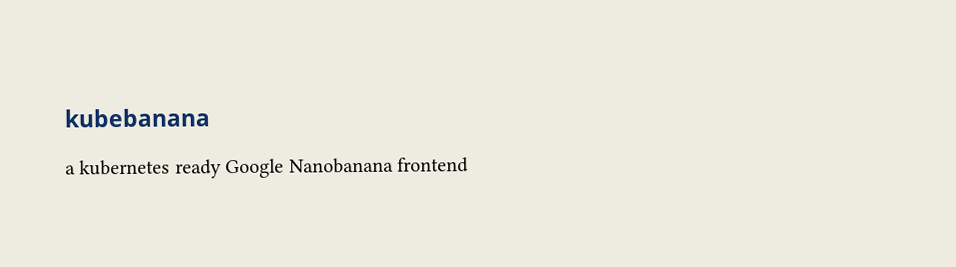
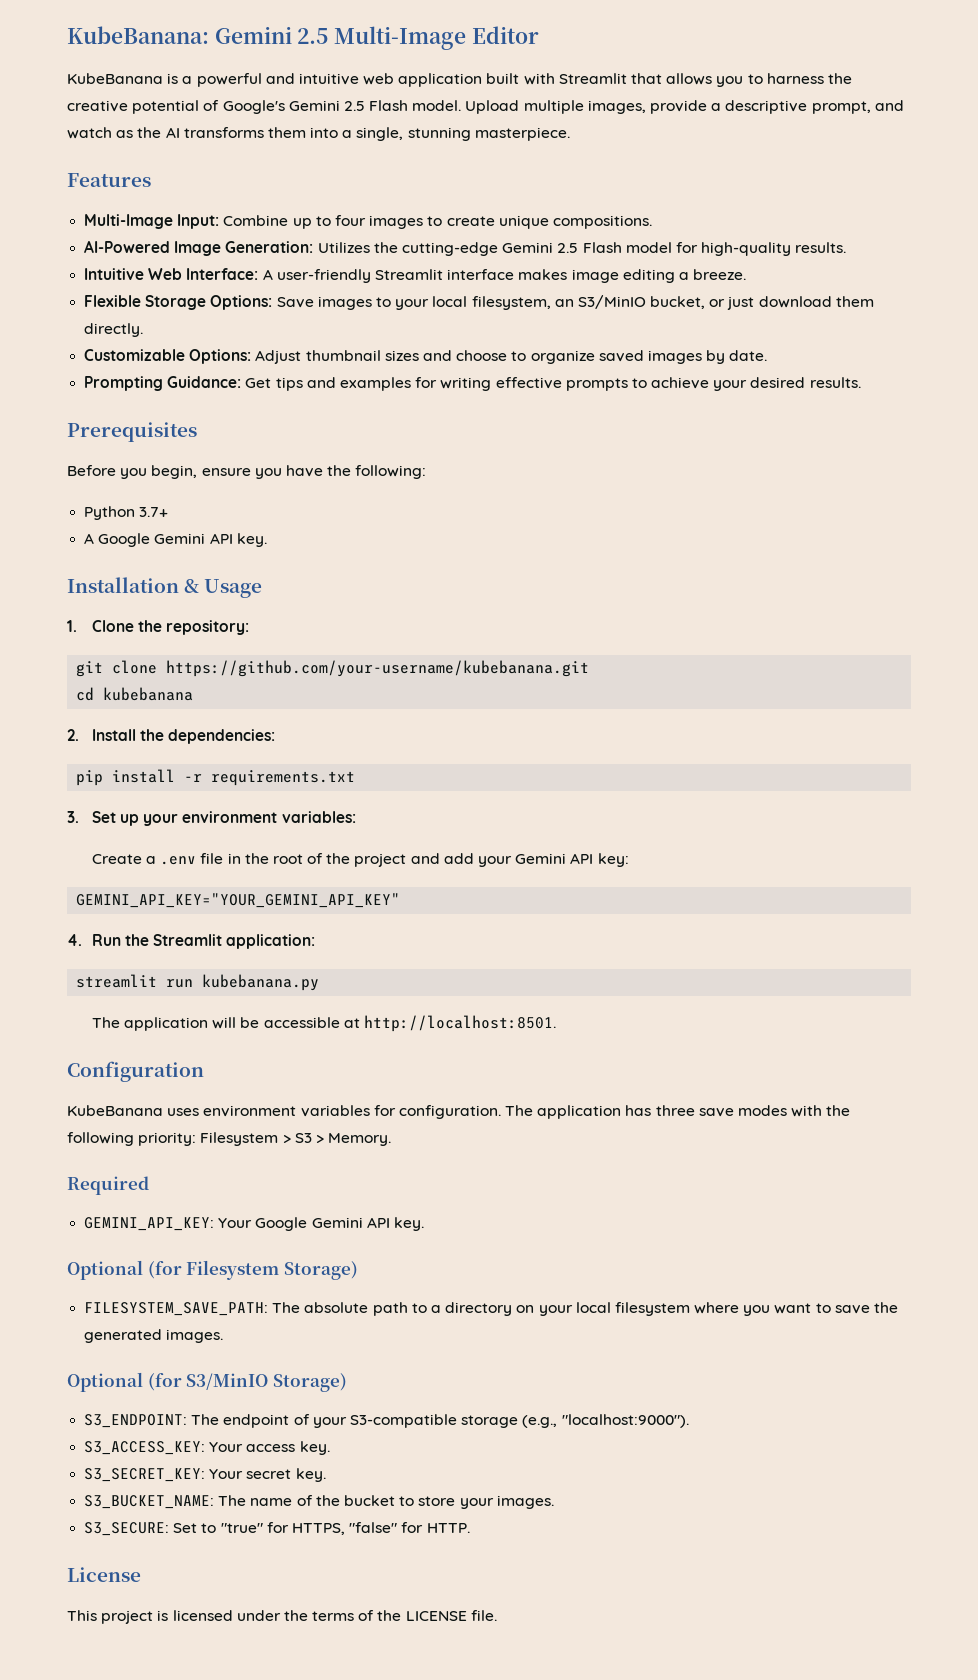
[64,108,210,128] [65,157,469,179] kubebanana // a kubernetes ready Google Nanobanana frontend -> [67,26,539,50] [67,73,852,87] [67,100,904,114] [67,127,570,141] [67,173,151,187] [84,214,652,229] [84,240,847,256] [84,268,747,283] [84,295,874,310] [84,323,144,337] [84,349,768,364] [84,376,861,391] [67,422,197,442] [67,465,427,479] [84,506,169,520] [84,533,267,547] [67,577,263,598] [67,620,250,635] [76,660,590,677] [76,687,194,701] [67,729,276,744] [76,769,356,786] [67,811,356,826] [91,853,629,867] [76,893,401,908] [67,934,316,949] [76,974,320,991] [91,1015,556,1032] [67,1061,204,1082] [67,1105,851,1119] [67,1132,392,1146] [67,1176,149,1195] [84,1217,424,1231] [67,1260,358,1280] [84,1302,899,1316] [84,1329,224,1343] [67,1372,347,1392] [84,1414,689,1428] [84,1441,330,1455] [84,1468,326,1482] [84,1495,554,1509] [84,1522,470,1536] [67,1567,141,1582] [67,1610,497,1624] KubeBanana: Gemini 2.5 Multi-Image Editor // KubeBanana is a powerful and intuitive web application built with Streamlit that allows you to harness the creative potential of Google's Gemini 2.5 Flash model. Upload multiple images, provide a descriptive prompt, and watch as the AI transforms them into a single, stunning masterpiece. // Features // Multi-Image Input: Combine up to four images to create unique compositions. // AI-Powered Image Generation: Utilizes the cutting-edge Gemini 2.5 Flash model for high-quality results. // Intuitive Web Interface: A user-friendly Streamlit interface makes image editing a breeze. // Flexible Storage Options: Save images to your local filesystem, an S3/MinIO bucket, or just download them directly. // Customizable Options: Adjust thumbnail sizes and choose to organize saved images by date. // Prompting Guidance: Get tips and examples for writing effective prompts to achieve your desired results. // Prerequisites // Before you begin, ensure you have the following: // Python 3.7+ // A Google Gemini API key. // Installation & Usage // 1. Clone the repository: // git clone https://github.com/your-username/kubebanana.git // cd kubebanana // 2. Install the dependencies: // pip install -r requirements.txt // 3. Set up your environment variables: // Create a .env file in the root of the project and add your Gemini API key: // GEMINI_API_KEY="YOUR_GEMINI_API_KEY" // 4. Run the Streamlit application: // streamlit run kubebanana.py // The application will be accessible at http://localhost:8501. // Configuration // KubeBanana uses environment variables for configuration. The application has three save modes with the following priority: Filesystem > S3 > Memory. // Required // GEMINI_API_KEY: Your Google Gemini API key. // Optional (for Filesystem Storage) // FILESYSTEM_SAVE_PATH: The absolute path to a directory on your local filesystem where you want to save the generated images. // Optional (for S3/MinIO Storage) // S3_ENDPOINT: The endpoint of your S3-compatible storage (e.g., "localhost:9000"). // S3_ACCESS_KEY: Your access key. // S3_SECRET_KEY: Your secret key. // S3_BUCKET_NAME: The name of the bucket to store your images. // S3_SECURE: Set to "true" for HTTPS, "false" for HTTP. // License // This project is licensed under the terms of the LICENSE file.

